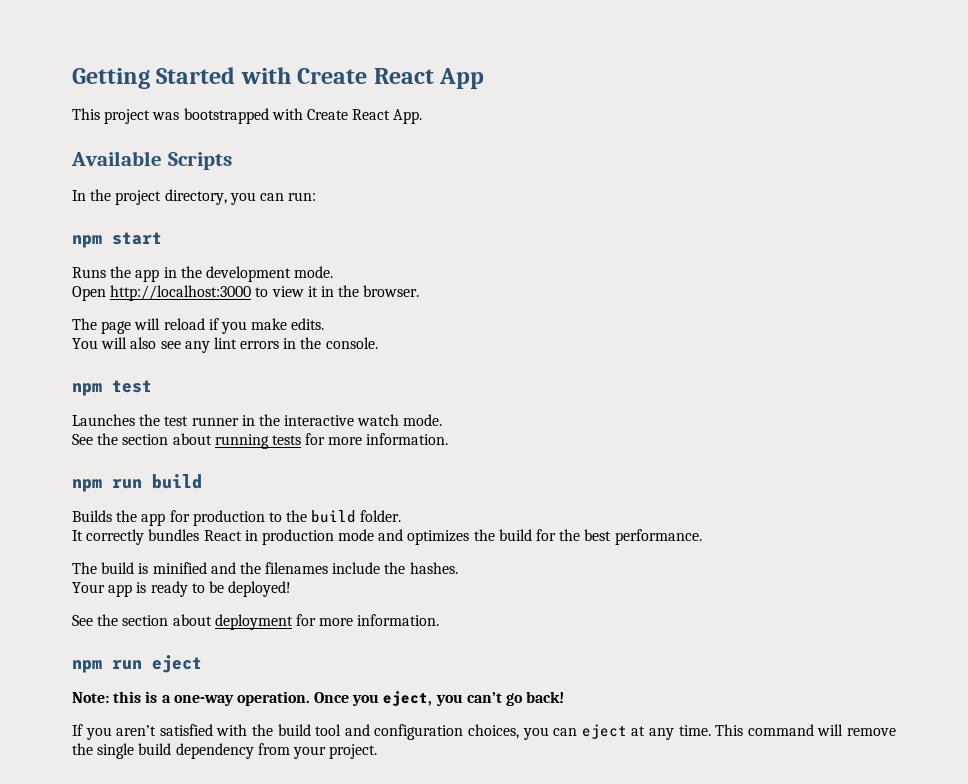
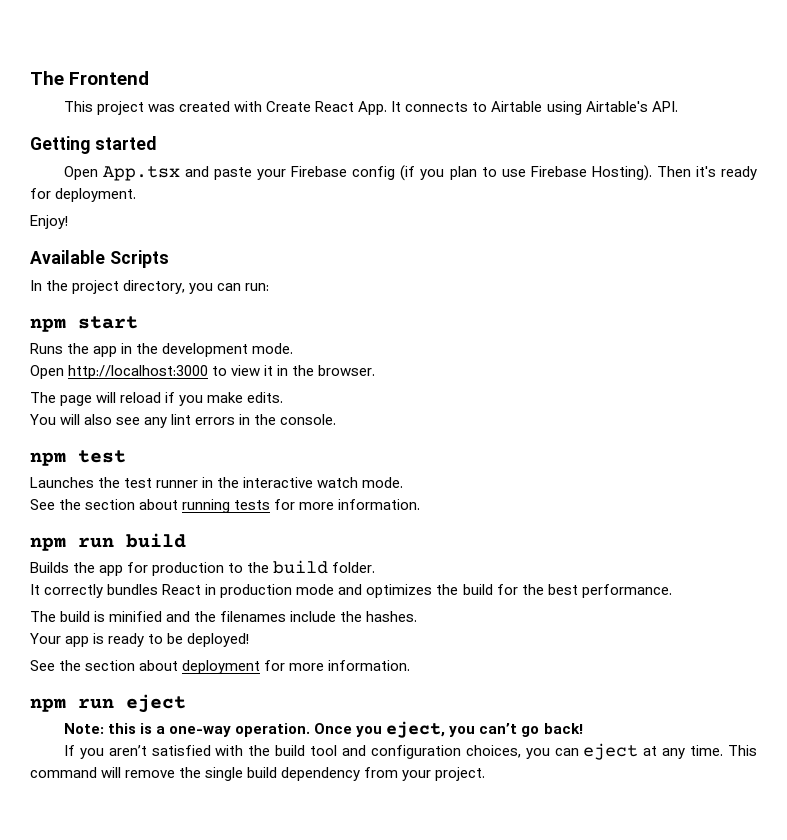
[72,67,485,89] Getting Started with Create React App -> [30,71,150,85] The Frontend
[183,108,269,124] bootstrapped -> [179,101,231,112] created
(423, 116) none -> [391,101,678,115] [30,136,156,154] [63,165,758,181] [30,188,137,202] [30,215,68,229] It connects to Airtable using Airtable's API. // Getting started // Open App.tsx and paste your Firebase config (if you plan to use Firebase Hosting). Then it's ready for deployment. // Enjoy!

